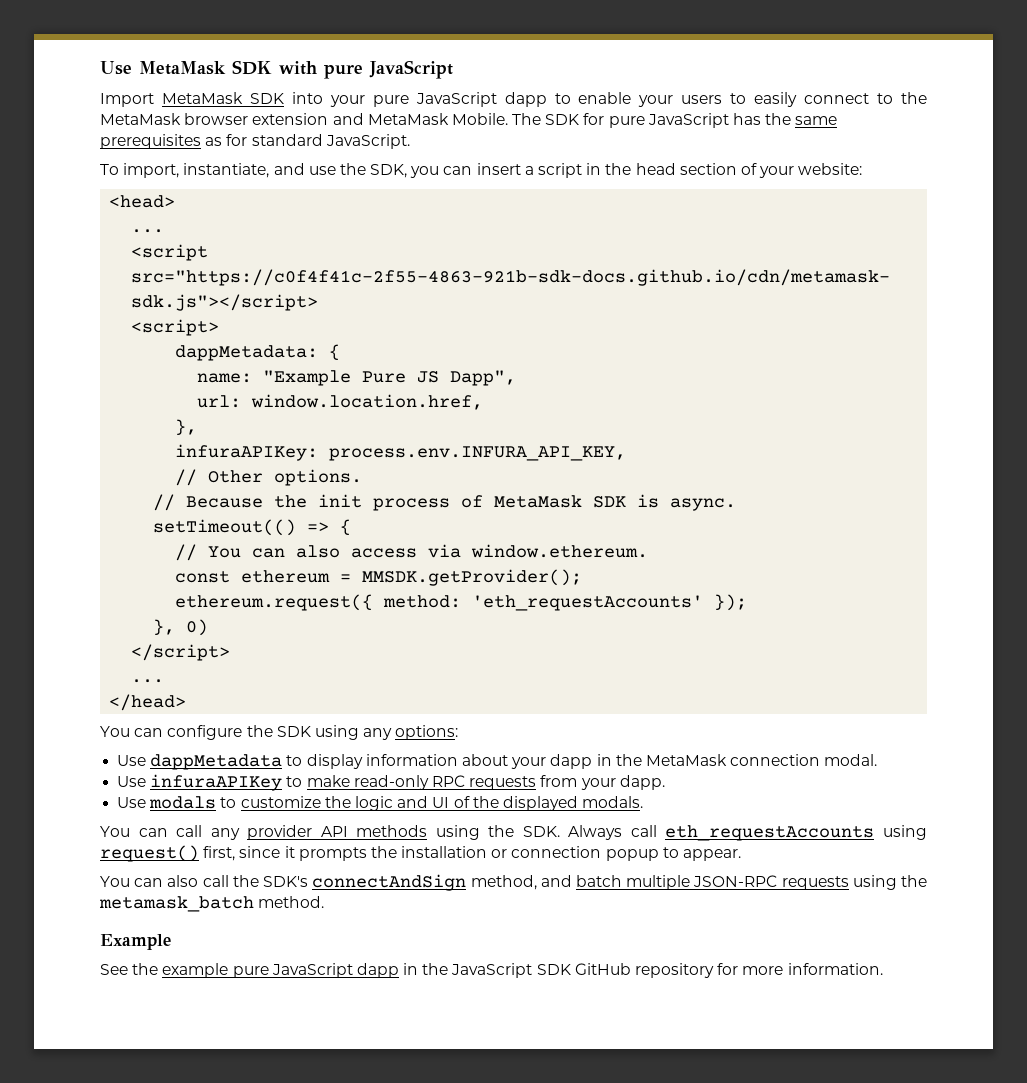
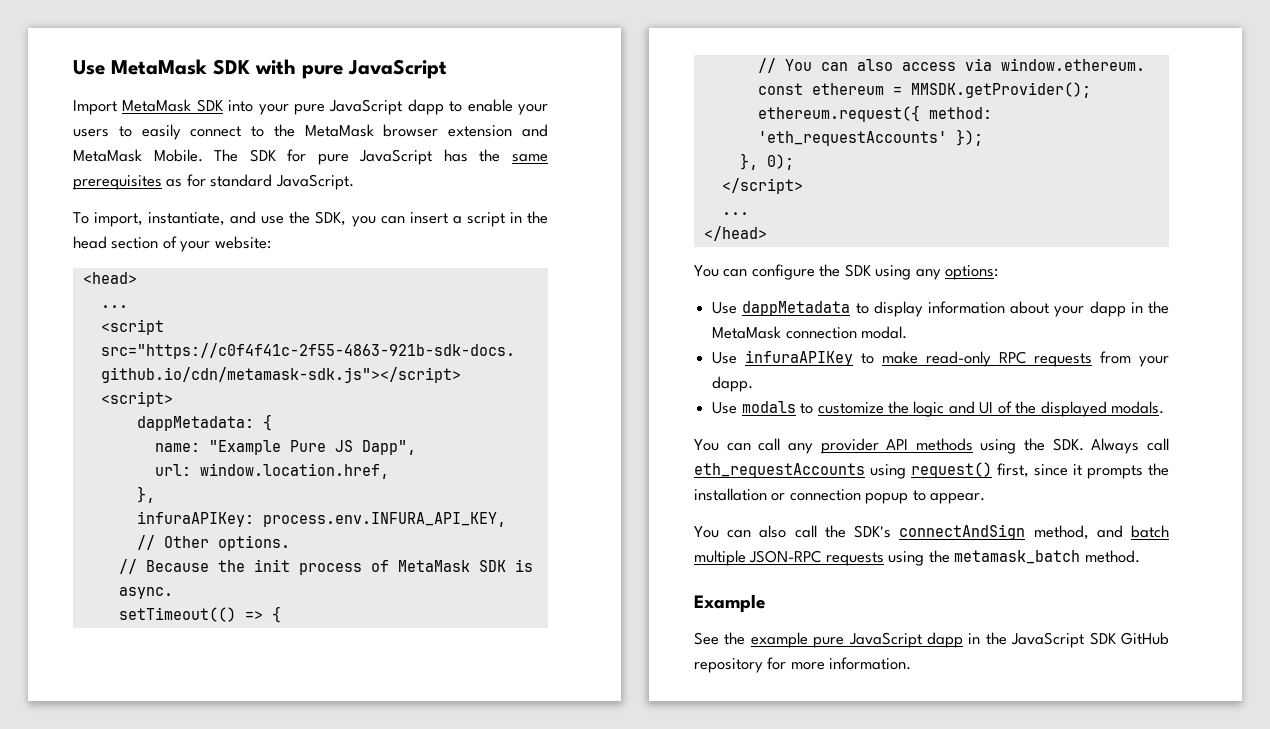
[186,619,209,636] 0) -> [766,154,794,170] 0);

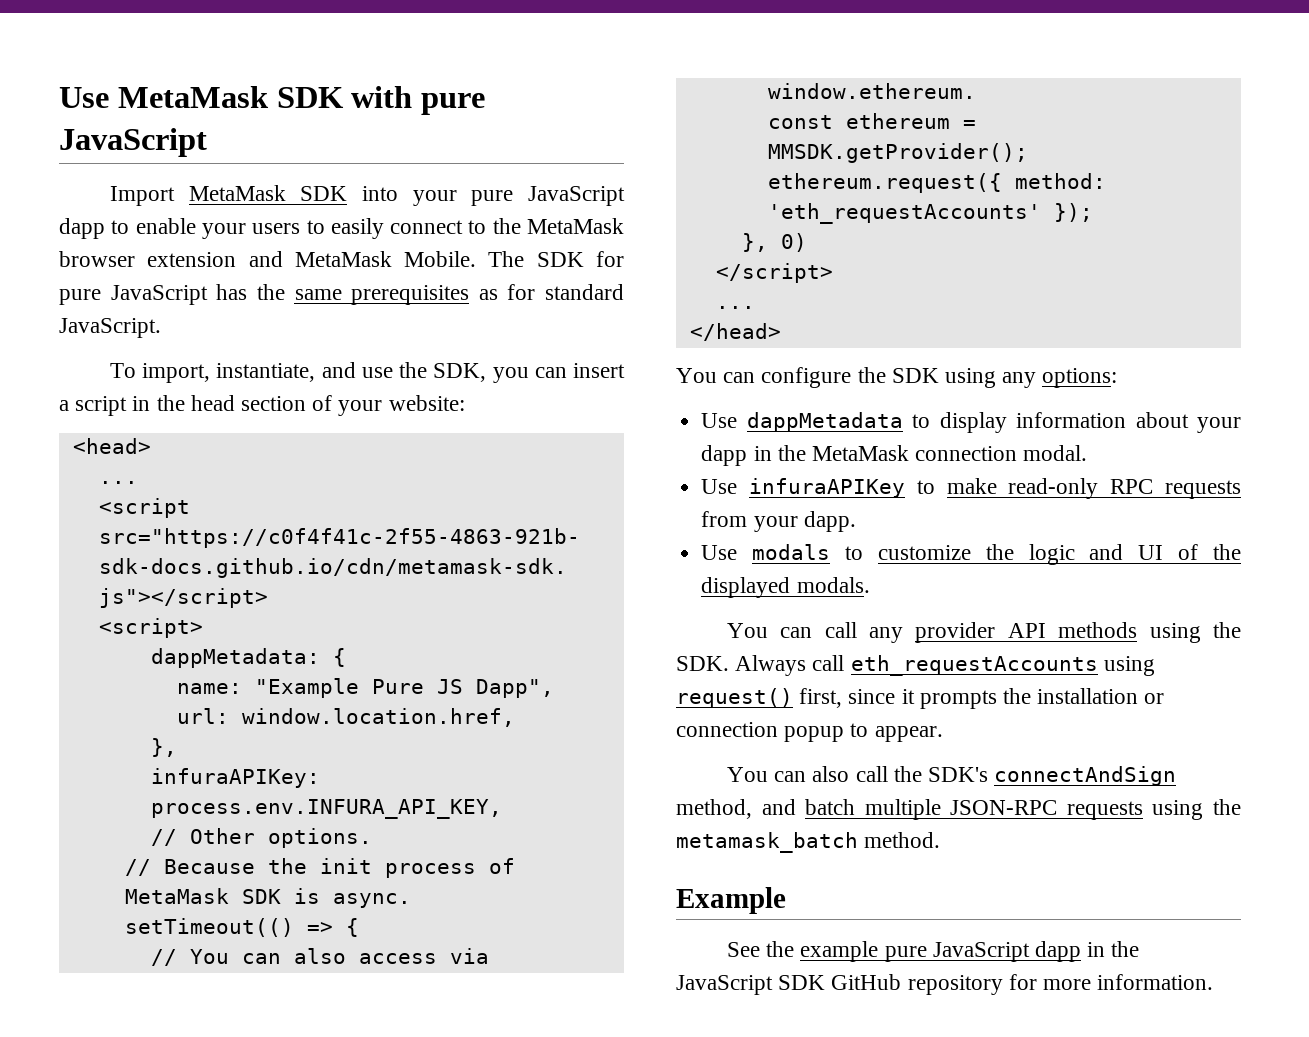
[766,154,794,170] 0); -> [780,233,807,252] 0)

